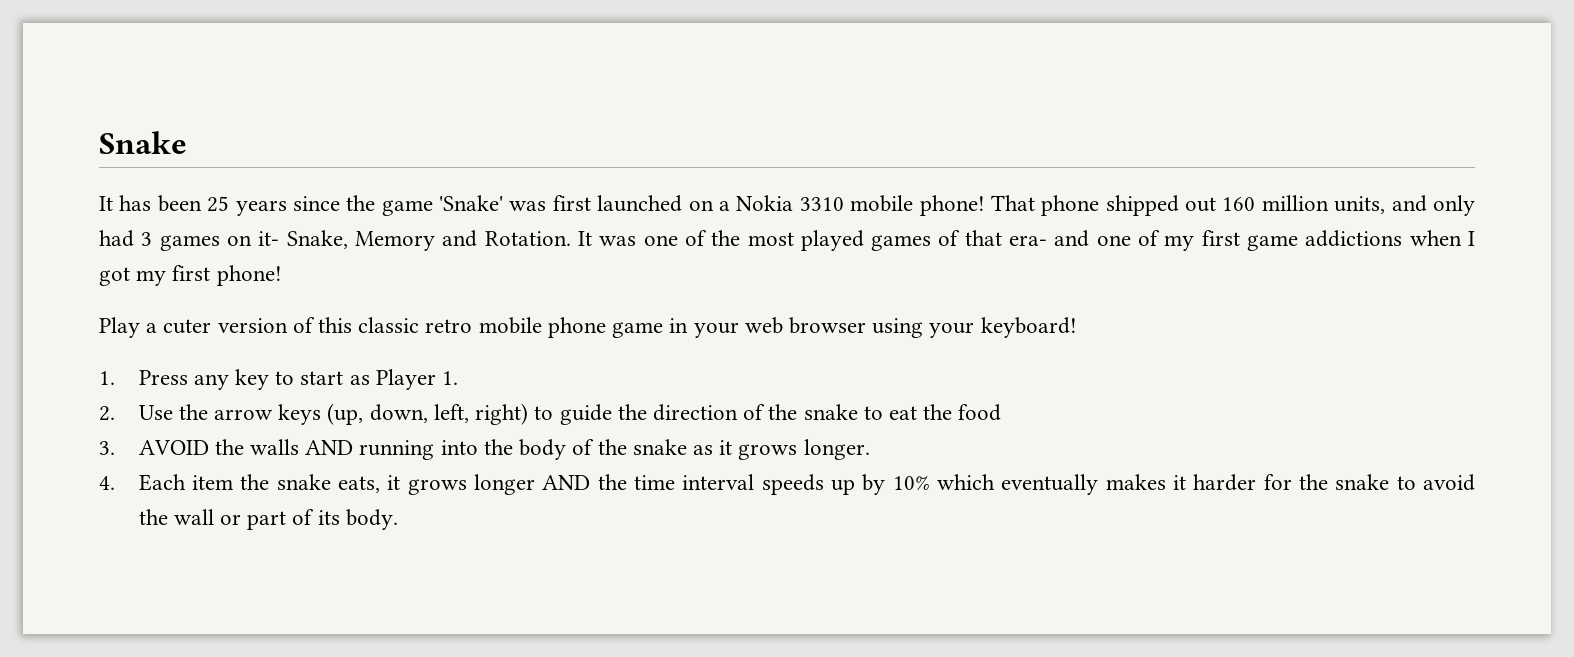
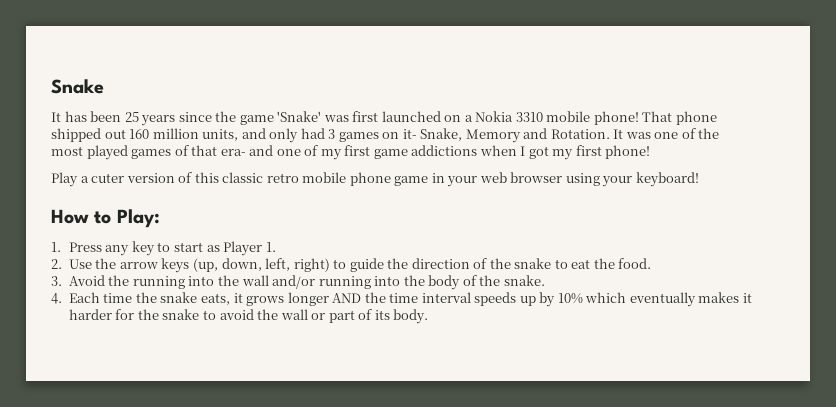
(1077, 327) none -> [51,209,160,228] // How to Play:
[958,404,1002,421] food -> [618,258,652,269] food.
[138,439,354,455] AVOID the walls AND -> [68,275,316,289] Avoid the running into the wall and/or
[632,439,870,460] snake as it grows longer. -> [503,275,545,286] snake.
[191,475,233,490] item -> [103,293,133,303] time

